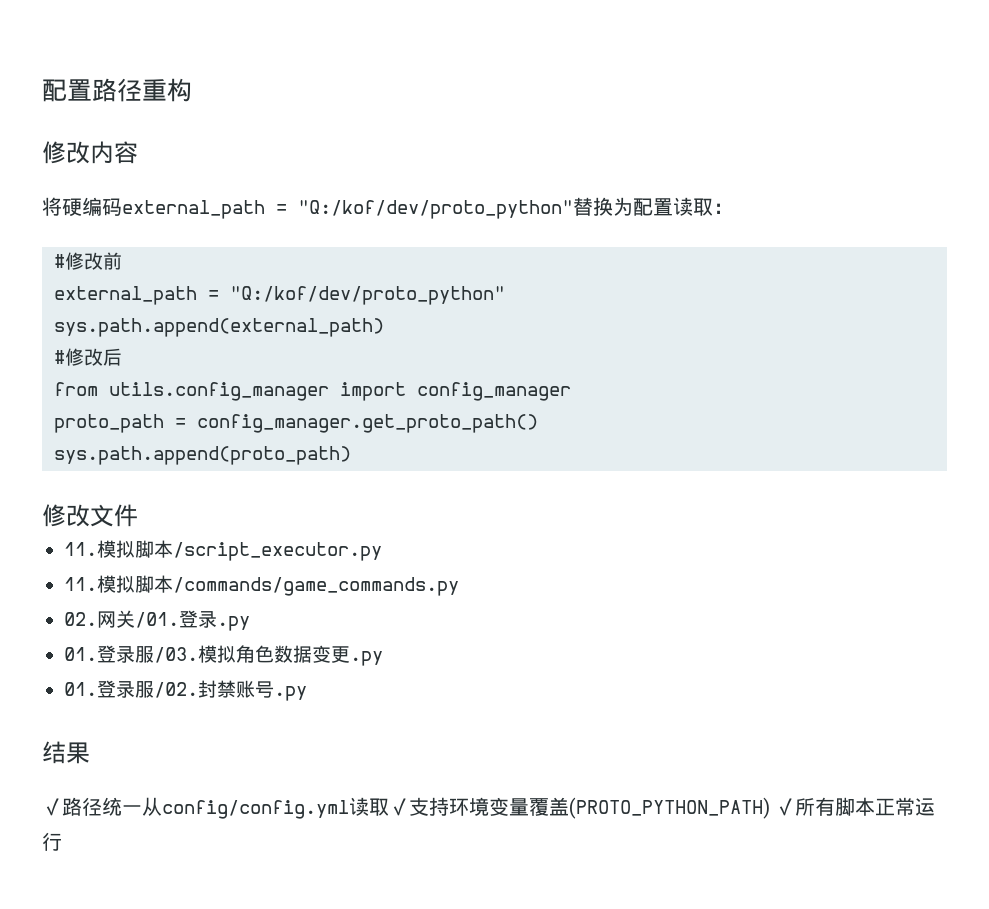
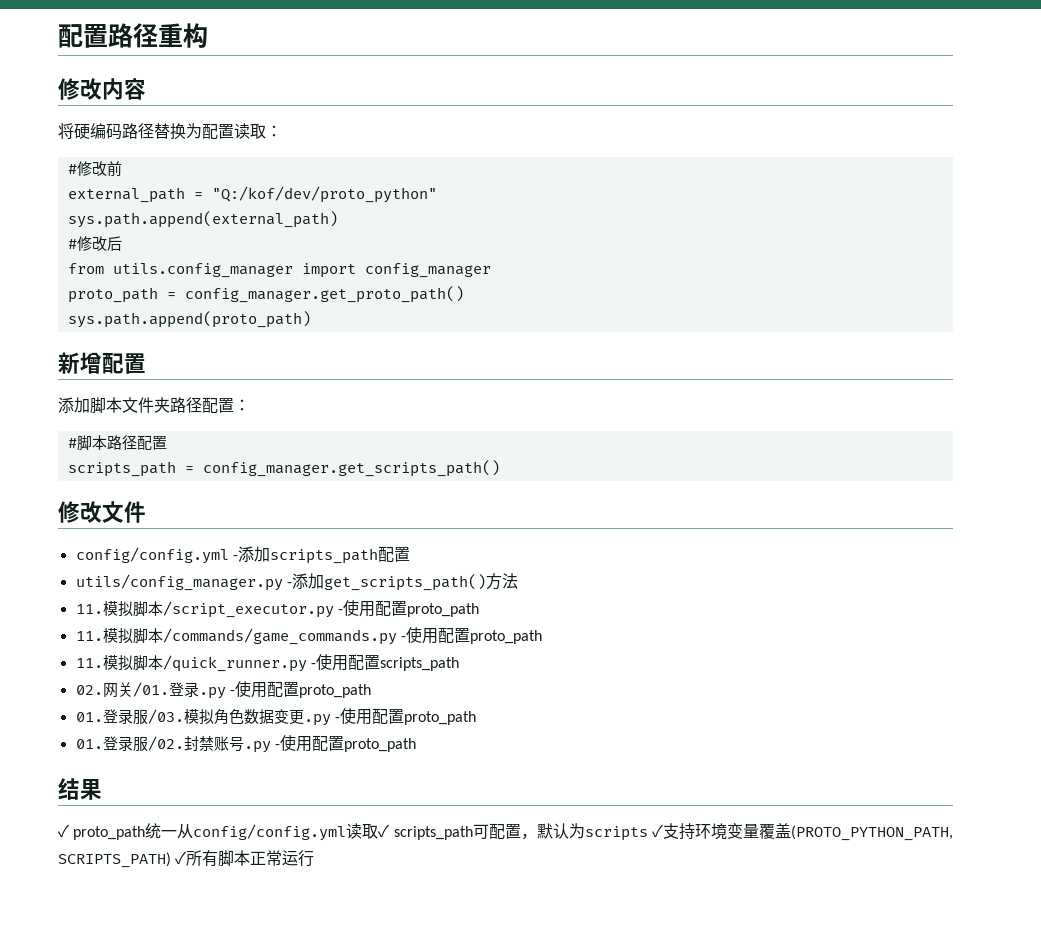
[122,200,573,219] external_path = "Q:/kof/dev/proto_python" -> [122,123,154,139] 路径
[42,504,138,527] 修改文件 -> [58,352,146,374] [58,397,250,414] [67,435,167,451] [67,460,500,477] [58,501,146,523] [75,546,410,564] [75,573,518,591] 新增配置 // 添加脚本文件夹路径配置： // #脚本路径配置 // scripts_path = config_manager.get_scripts_path() // 修改文件 // config/config.yml -添加scripts_path配置 // utils/config_manager.py -添加get_scripts_path()方法
(382, 551) none -> [337,600,479,617] -使用配置proto_path
(459, 586) none -> [400,627,542,644] [75,654,459,672] -使用配置proto_path // 11.模拟脚本/quick_runner.py -使用配置scripts_path
(250, 623) none -> [229,681,371,698] -使用配置proto_path
(383, 658) none -> [334,708,476,725] -使用配置proto_path
(307, 693) none -> [274,735,416,752] -使用配置proto_path
[62,797,102,816] 路径 -> [73,826,146,840] proto_path
(409, 807) none -> [393,823,663,841] scripts_path可配置，默认为scripts ✓
[569,797,770,819] (PROTO_PYTHON_PATH) -> [791,825,953,841] [58,852,171,868] (PROTO_PYTHON_PATH, SCRIPTS_PATH)

